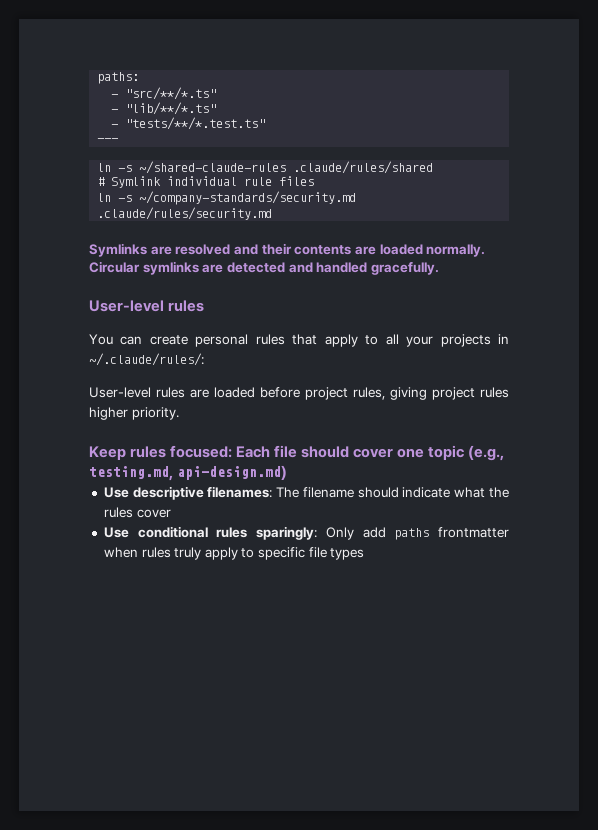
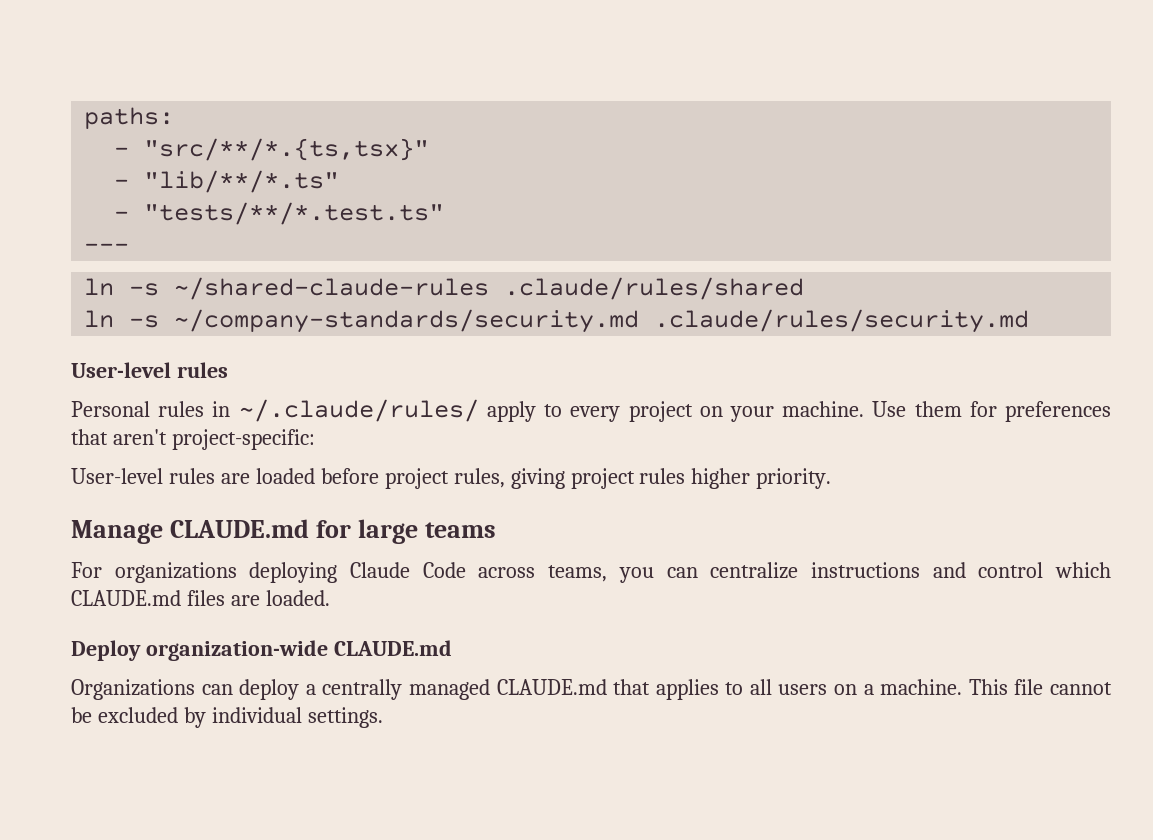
[125,87,217,100] "src/**/*.ts" -> [144,138,430,161] "src/**/*.{ts,tsx}"
[97,176,315,188] // # Symlink individual rule files -> (805, 288) none
[89,243,486,257] [89,261,439,275] [89,300,205,312] [89,334,509,347] [89,353,204,366] Symlinks are resolved and their contents are loaded normally. Circular symlinks are detected and handled gracefully. // User-level rules // You can create personal rules that apply to all your projects in ~/.claude/rules/: -> [71,362,228,378] [71,399,1111,422] [71,429,315,450] User-level rules // Personal rules in ~/.claude/rules/ apply to every project on your machine. Use them for preferences that aren't project-specific:
[89,445,505,461] [89,465,288,481] [103,486,509,500] [103,507,171,518] [103,526,509,540] [103,547,365,560] Keep rules focused: Each file should cover one topic (e.g., testing.md, api-design.md) // Use descriptive filenames: The filename should indicate what the rules cover // Use conditional rules sparingly: Only add paths frontmatter when rules truly apply to specific file types -> [71,519,496,544] [71,562,1112,583] [71,590,330,606] [71,640,452,661] [71,679,1113,700] [71,707,383,728] Manage CLAUDE.md for large teams // For organizations deploying Claude Code across teams, you can centralize instructions and control which CLAUDE.md files are loaded. // Deploy organization-wide CLAUDE.md // Organizations can deploy a centrally managed CLAUDE.md that applies to all users on a machine. This file cannot be excluded by individual settings.

